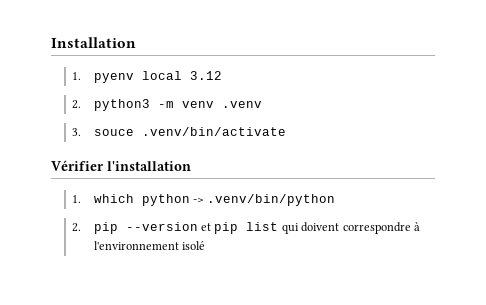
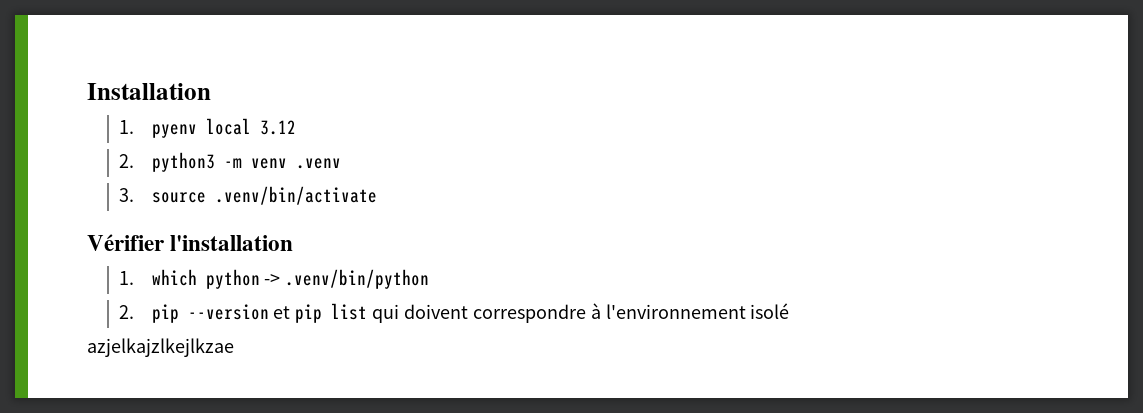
[93,129,134,136] souce -> [151,192,206,203] source
(206, 245) none -> [87,338,234,357] // azjelkajzlkejlkzae

